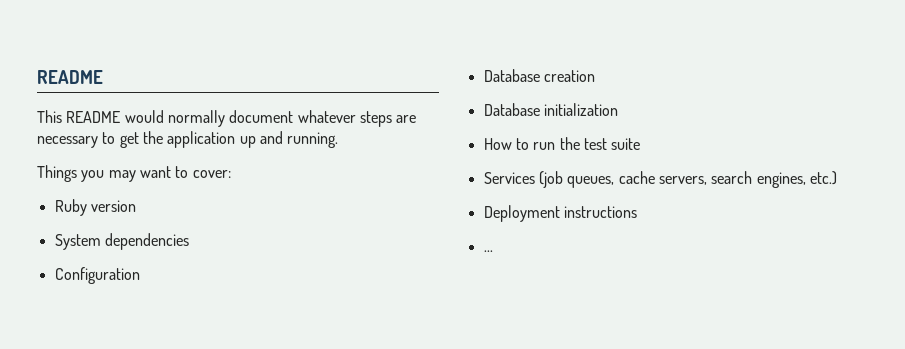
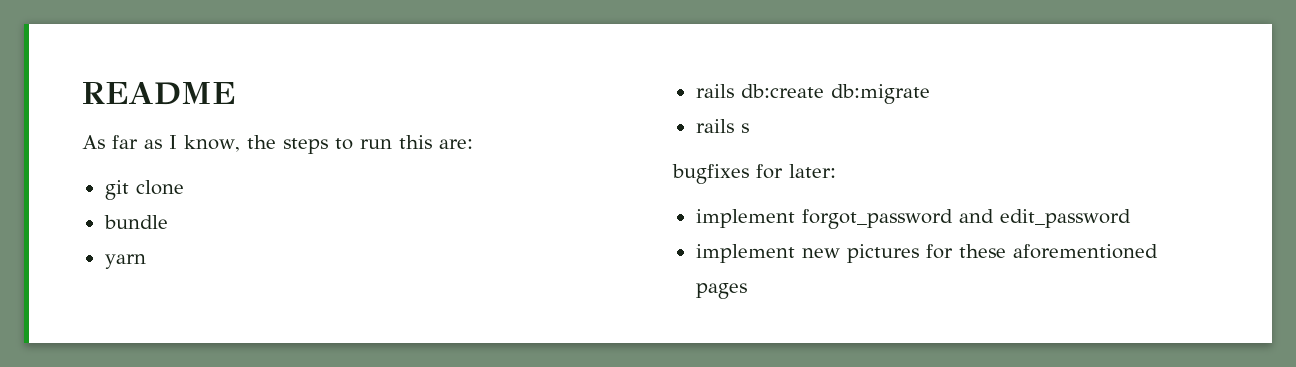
[37,110,417,127] [37,131,339,148] [37,165,231,182] [54,199,136,216] [54,233,189,250] [54,267,140,284] [483,69,595,82] [483,103,618,116] [483,137,641,150] [483,171,837,188] [483,205,637,222] [483,250,493,252] This README would normally document whatever steps are necessary to get the application up and running. // Things you may want to cover: // Ruby version // System dependencies // Configuration // Database creation // Database initialization // How to run the test suite // Services (job queues, cache servers, search engines, etc.) // Deployment instructions // ... -> [82,135,473,154] [104,180,184,200] [103,215,168,229] [104,254,146,269] [695,84,930,104] [695,119,749,133] [672,164,836,184] [695,209,1131,229] [695,244,1158,263] [695,283,747,299] As far as I know, the steps to run this are: // git clone // bundle // yarn // rails db:create db:migrate // rails s // bugfixes for later: // implement forgot_password and edit_password // implement new pictures for these aforementioned pages

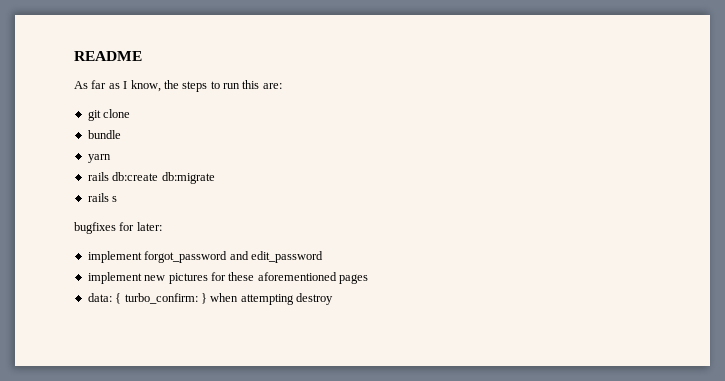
(747, 291) none -> [87,293,333,305] // data: { turbo_confirm: } when attempting destroy

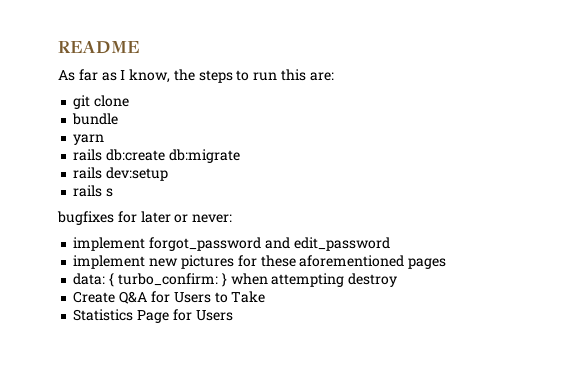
(215, 178) none -> [73,167,169,181] // rails dev:setup
[136,222,162,231] later: -> [140,211,233,223] later or never:
(333, 299) none -> [73,291,266,304] [73,309,233,323] // Create Q&A for Users to Take // Statistics Page for Users

